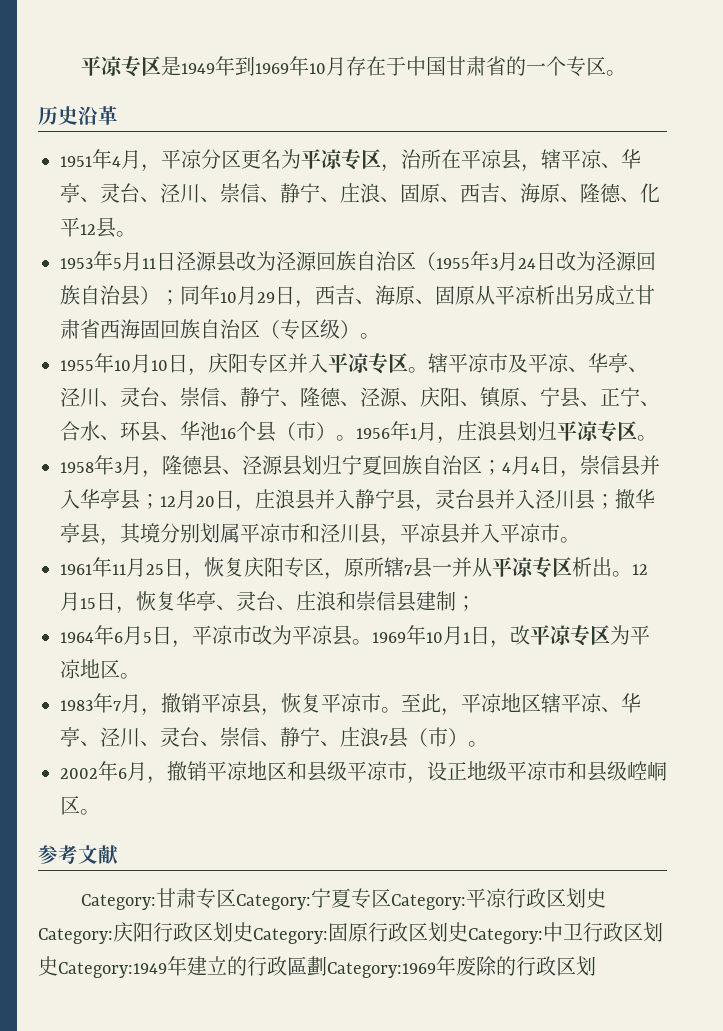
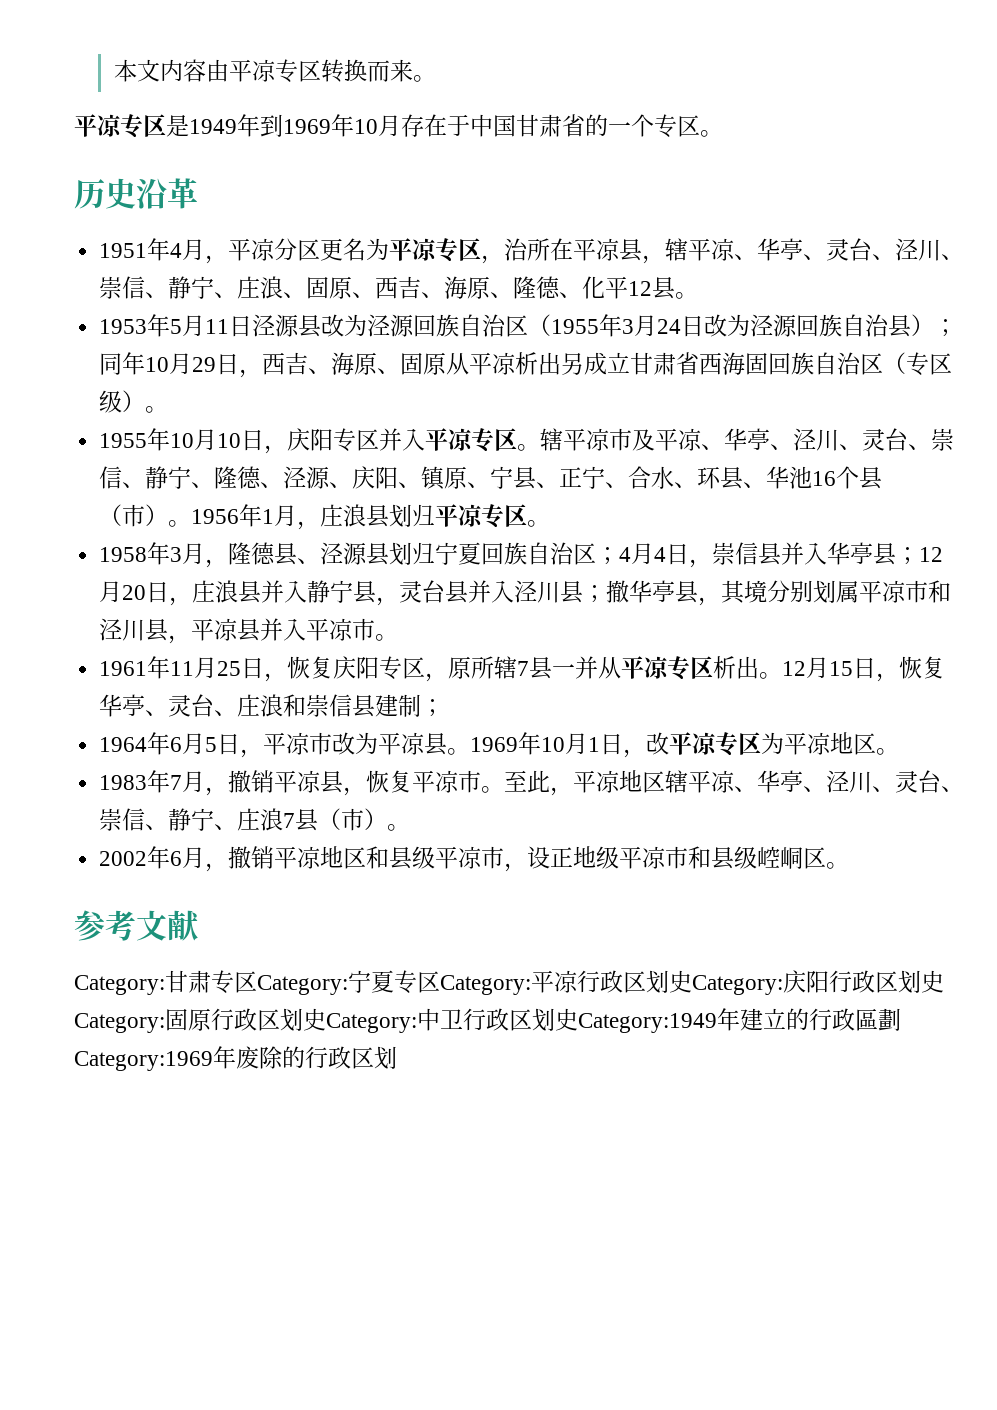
(80, 66) none -> [114,59,437,83] 本文内容由平凉专区转换而来。 //

